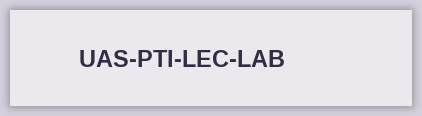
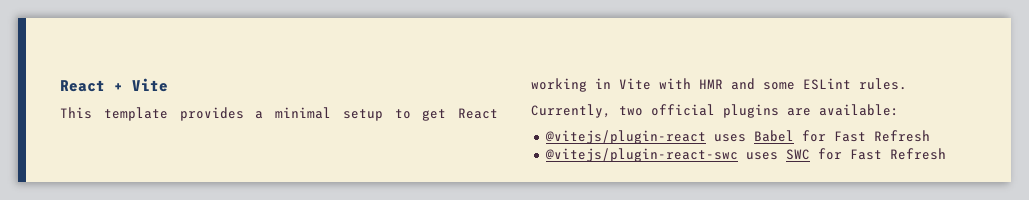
[79,50,285,67] UAS-PTI-LEC-LAB -> [60,78,168,92] [60,107,498,121] [531,78,907,92] [531,104,899,118] [544,130,930,144] [544,148,946,162] React + Vite // This template provides a minimal setup to get React working in Vite with HMR and some ESLint rules. // Currently, two official plugins are available: // @vitejs/plugin-react uses Babel for Fast Refresh // @vitejs/plugin-react-swc uses SWC for Fast Refresh

